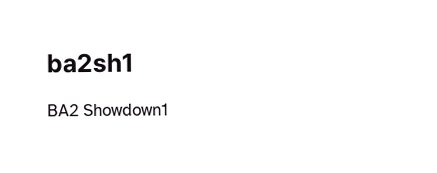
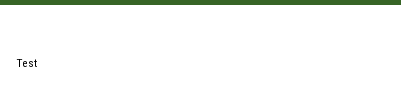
[46,52,134,74] [47,103,169,117] ba2sh1 // BA2 Showdown1 -> [16,59,37,67] Test

